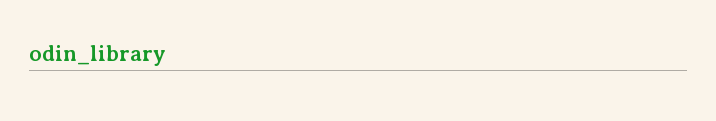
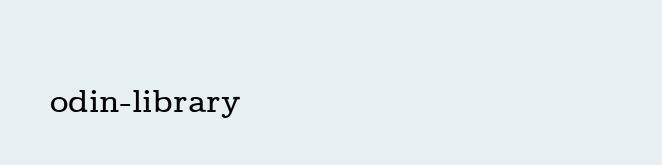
[29,45,166,66] odin_library -> [50,90,241,118] odin-library

